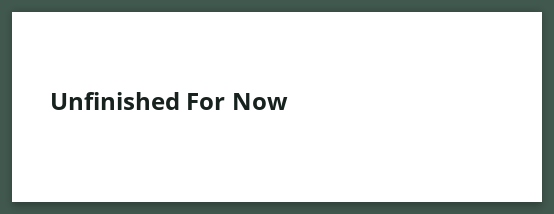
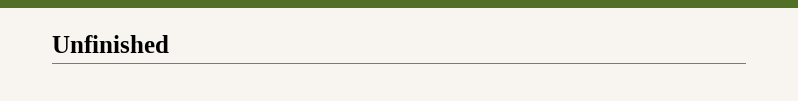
[186,93,288,110] For Now -> (169, 44) none

